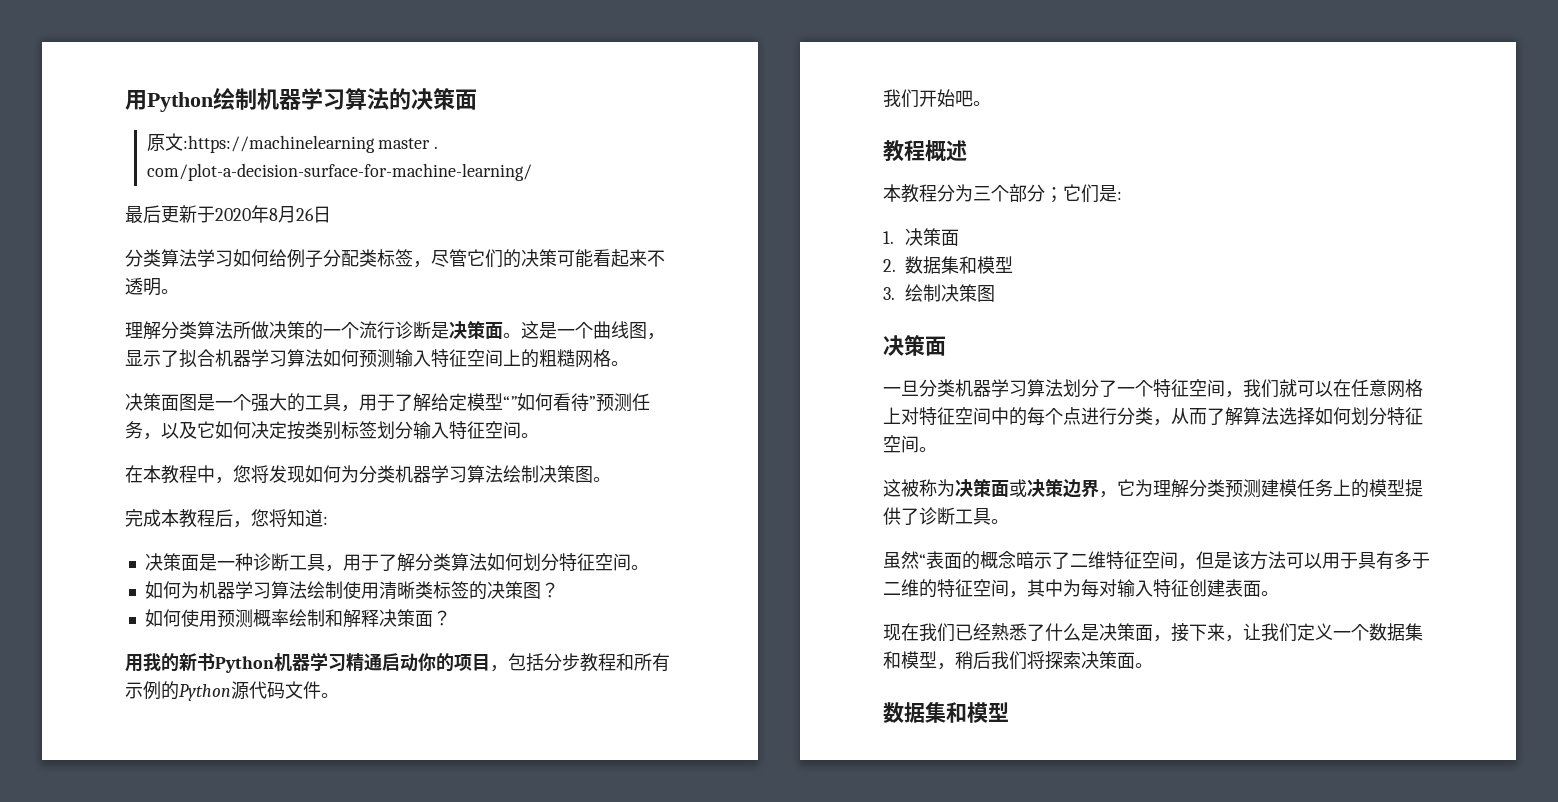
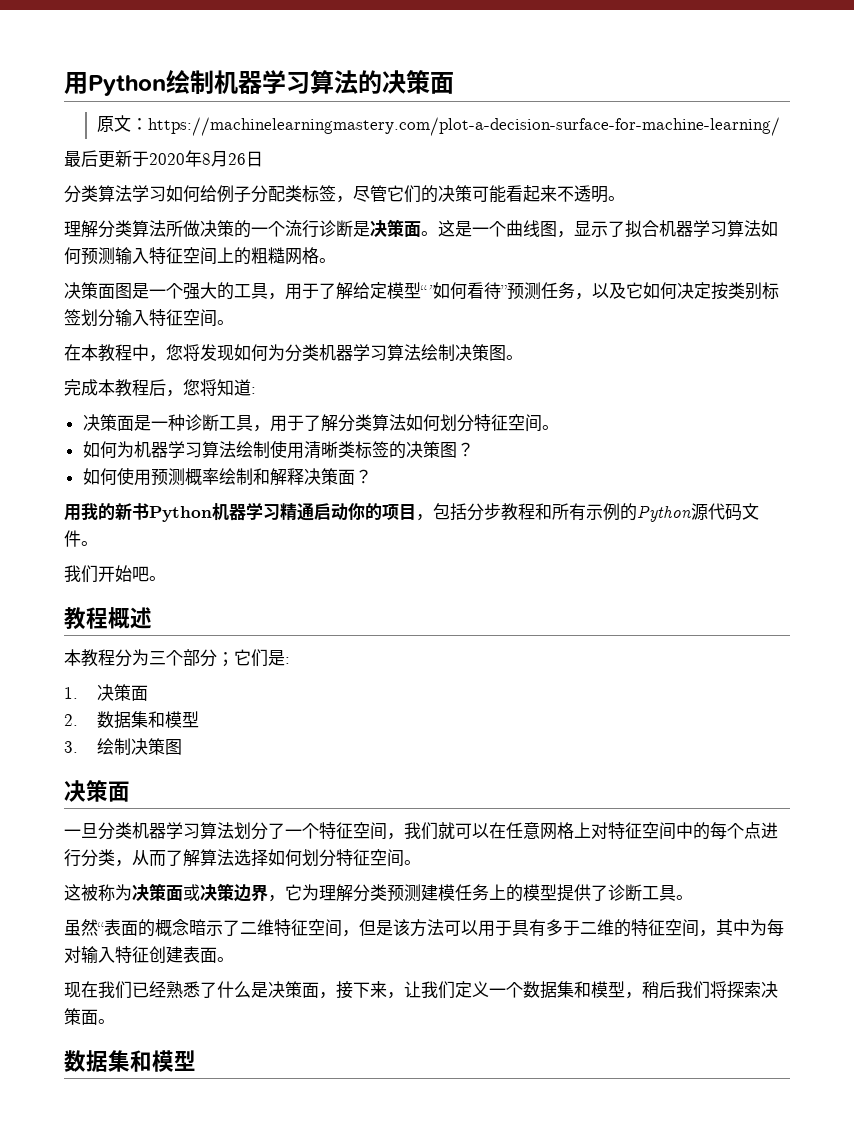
[182,135,439,153] [146,163,532,181] :https://machinelearning master . com/plot-a-decision-surface-for-machine-learning/ -> [130,117,780,136] ：https://machinelearningmastery.com/plot-a-decision-surface-for-machine-learning/

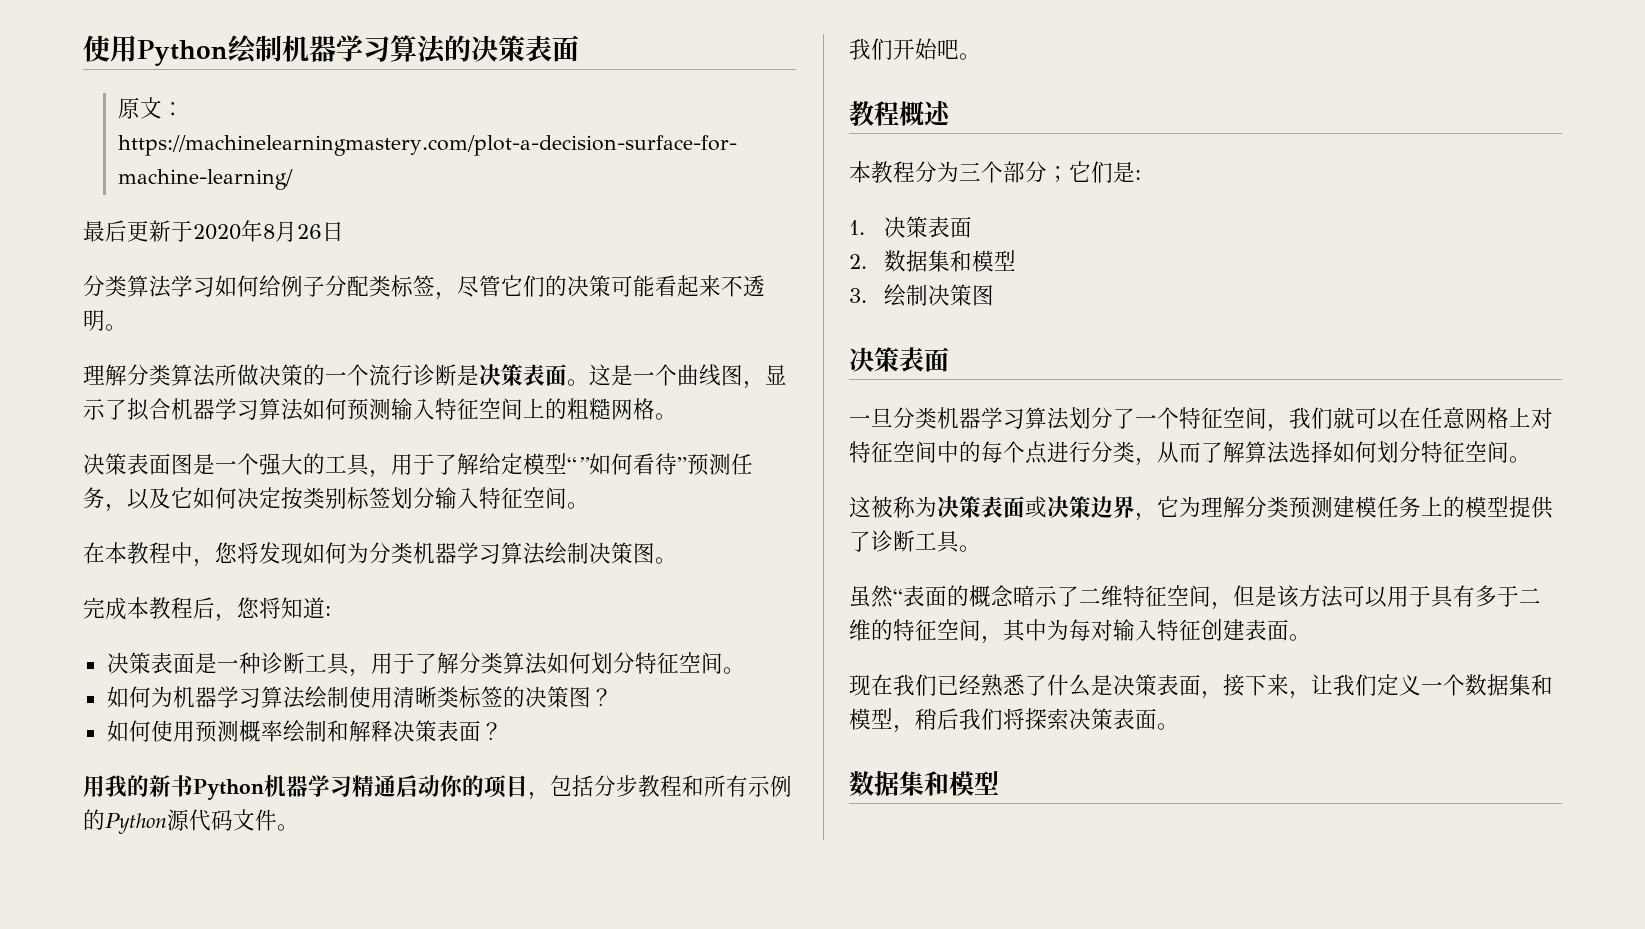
(64, 83) none -> [83,35,110,62] 使
(430, 82) none -> [525,35,552,62] 表
(404, 228) none -> [523,364,545,386] 表
(98, 290) none -> [127,453,149,475] 表
(117, 422) none -> [150,652,173,674] 表
(338, 476) none -> [436,720,459,742] 表
(131, 692) none -> [927,216,950,238] 表
(108, 791) none -> [899,347,924,372] 表
(166, 892) none -> [981,496,1003,518] 表
(302, 989) none -> [1157,674,1179,696] 表
(81, 1016) none -> [1113,708,1135,730] 表

